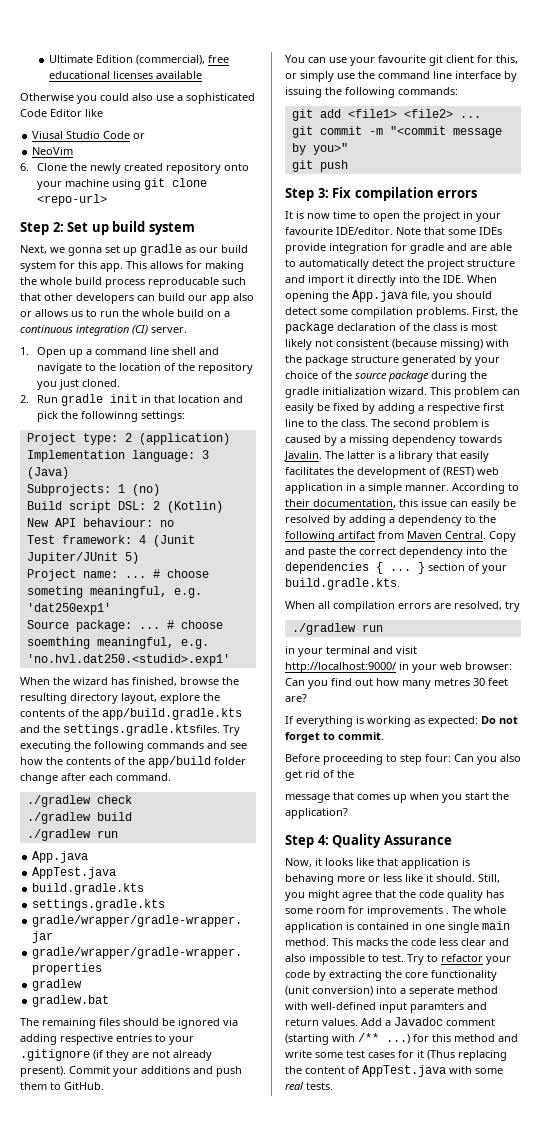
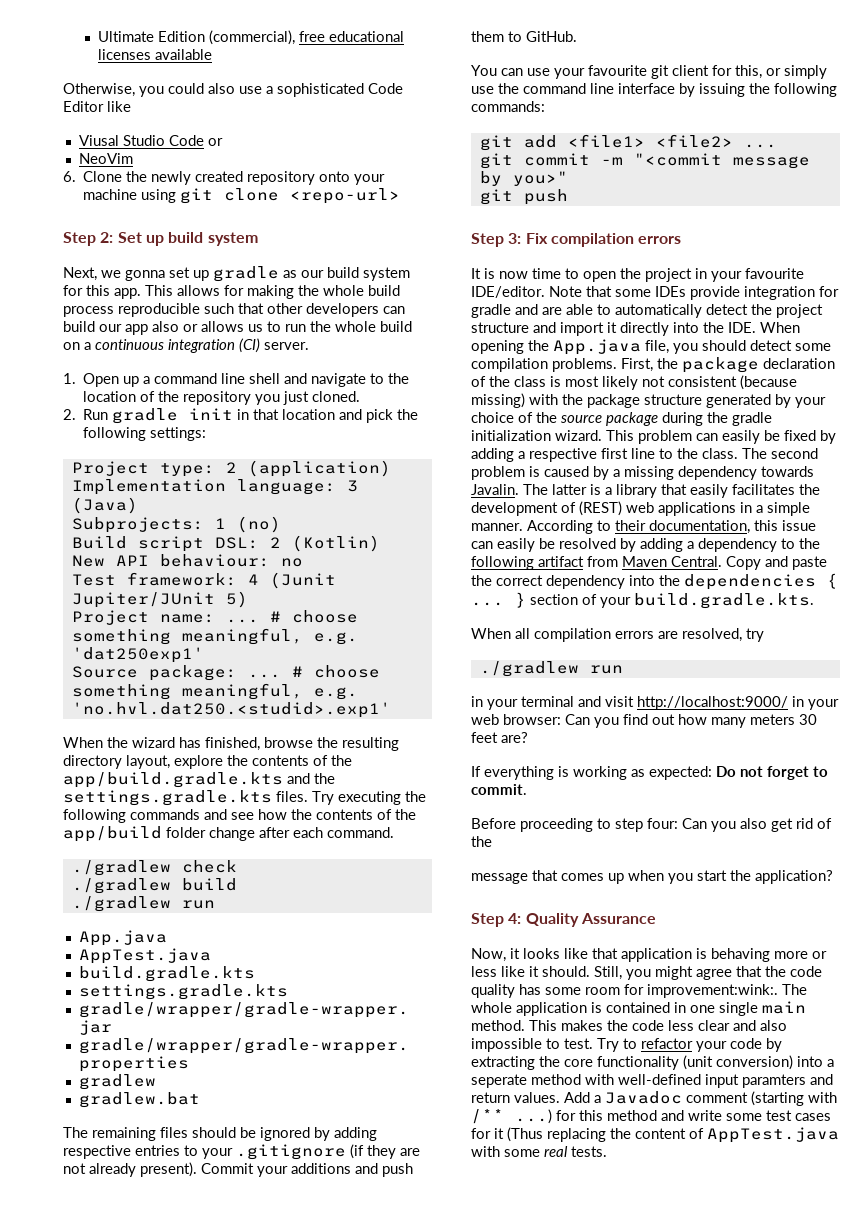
[20,93,74,101] Otherwise -> [63,83,135,97] Otherwise,
[148,277,219,288] reproducable -> [118,303,200,317] reproducible
[80,411,138,422] followinng -> [83,427,147,441] following
[26,586,83,598] someting -> [71,629,171,645] something
[26,637,90,649] soemthing -> [71,684,171,700] something
[63,724,220,736] settings.gradle.ktsfiles. -> [63,790,308,806] settings.gradle.kts files.
[223,1018,238,1026] via -> [314,1127,330,1141] by
[285,483,343,494] application -> [658,502,736,516] applications
[434,678,470,686] metres -> [750,714,795,725] meters
[367,906,449,917] improvements . -> [647,984,778,998] improvement:wink:.
[356,938,388,946] macks -> [561,1020,603,1031] makes

